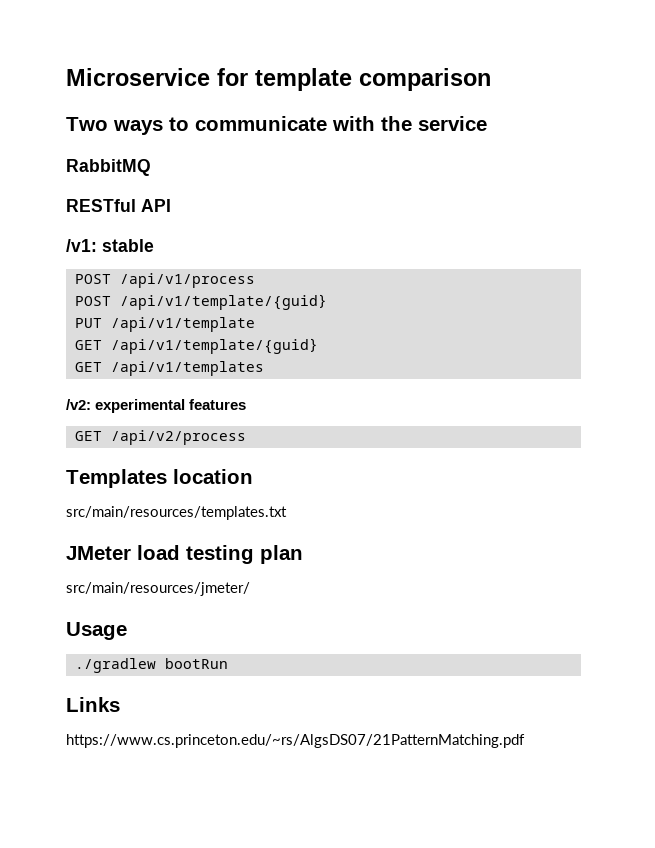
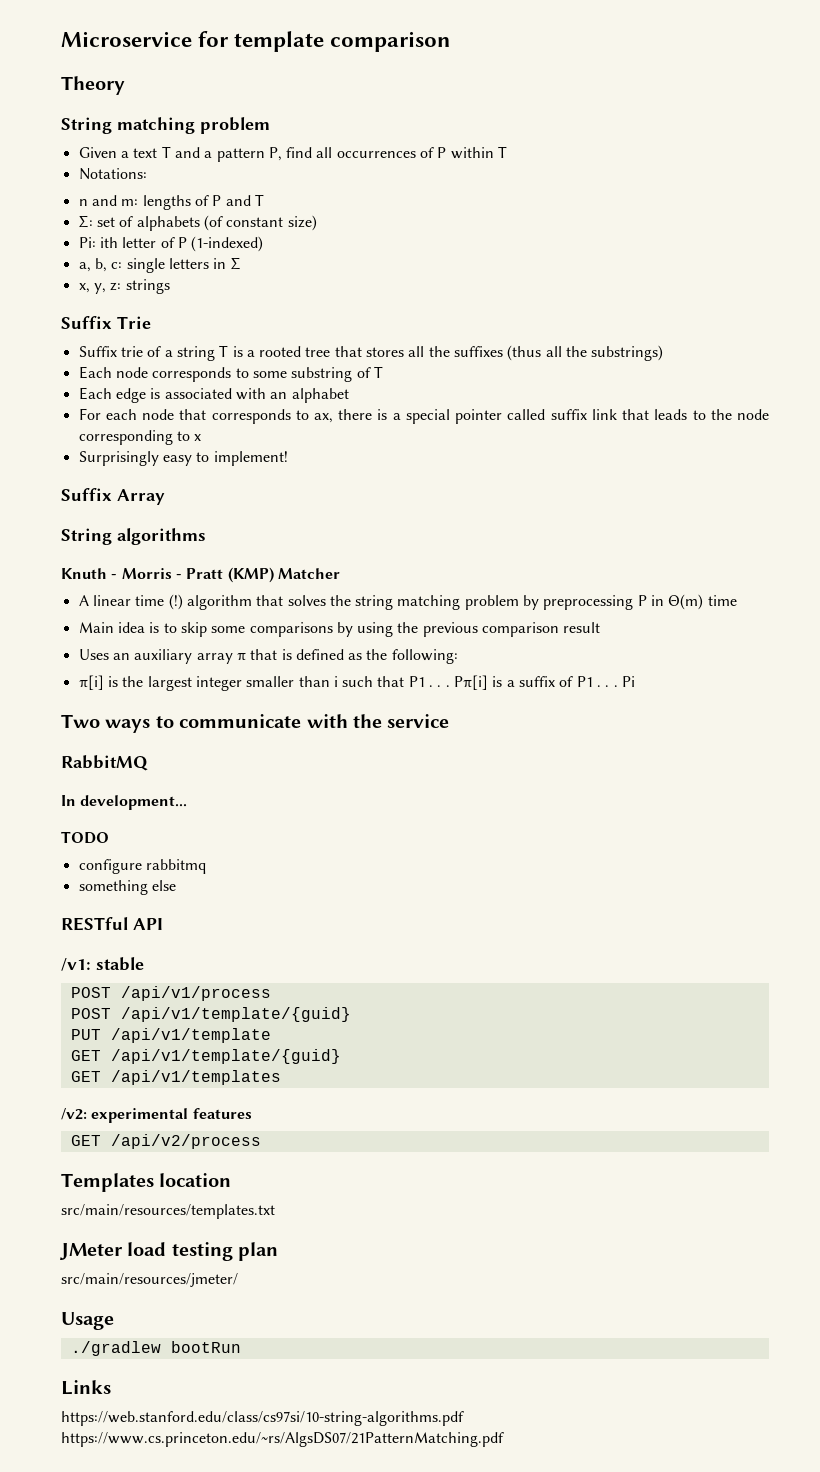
(491, 79) none -> [61,76,125,95] [61,117,270,134] [78,146,508,162] [78,168,147,180] [78,194,264,210] [78,215,317,231] [78,236,264,252] [78,257,241,273] [78,279,170,294] [61,316,151,329] [78,345,664,361] [78,366,383,382] [78,387,349,403] [78,408,769,424] [78,430,202,445] [78,451,288,466] [61,488,165,505] [61,528,206,545] [61,567,340,583] [78,594,737,610] [78,622,601,637] [78,649,458,664] [78,675,635,691] // Theory // String matching problem // Given a text T and a pattern P, find all occurrences of P within T // Notations: // n and m: lengths of P and T // Σ: set of alphabets (of constant size) // Pi: ith letter of P (1-indexed) // a, b, c: single letters in Σ // x, y, z: strings // Suffix Trie // Suffix trie of a string T is a rooted tree that stores all the suffixes (thus all the substrings) // Each node corresponds to some substring of T // Each edge is associated with an alphabet // For each node that corresponds to ax, there is a special pointer called suffix link that leads to the node corresponding to x // Surprisingly easy to implement! // Suffix Array // String algorithms // Knuth - Morris - Pratt (KMP) Matcher // A linear time (!) algorithm that solves the string matching problem by preprocessing P in Θ(m) time // Main idea is to skip some comparisons by using the previous comparison result // Uses an auxiliary array π that is defined as the following: // π[i] is the largest integer smaller than i such that P1 . . . Pπ[i] is a suffix of P1 . . . Pi
(151, 167) none -> [61,795,188,810] [61,831,109,844] [78,859,206,874] [78,880,176,895] // In development... // TODO // configure rabbitmq // something else
(120, 704) none -> [61,1411,464,1426] https://web.stanford.edu/class/cs97si/10-string-algorithms.pdf

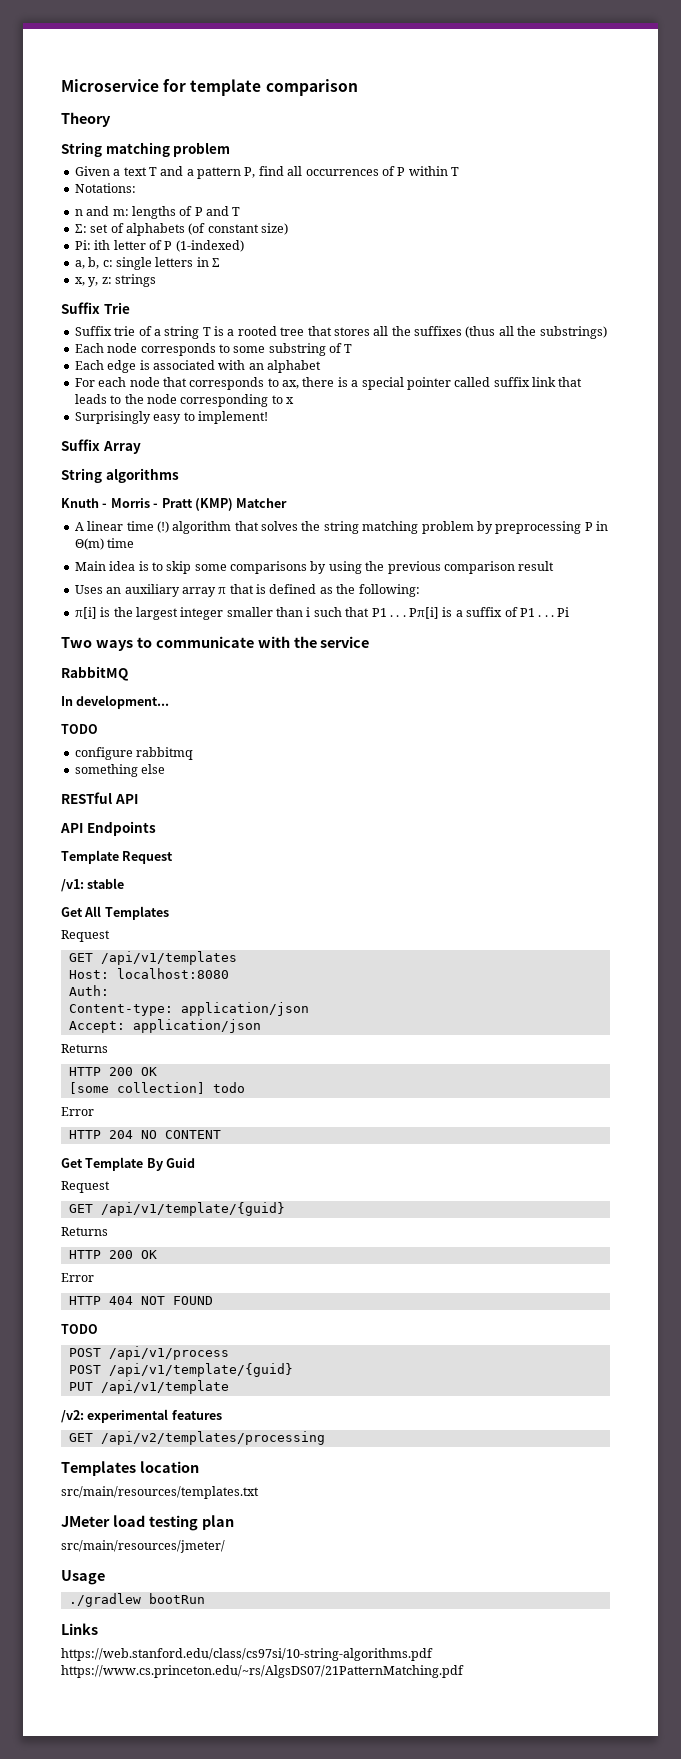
[61,957,144,971] /v1: stable -> [60,821,156,836] [61,850,174,864] [61,878,125,892] [61,906,169,920] [61,930,110,942] [68,951,237,965] [68,968,229,979] [68,985,109,996] [68,1002,309,1016] [68,1019,261,1033] [61,1044,108,1053] [68,1067,157,1076] [68,1082,245,1094] [61,1107,94,1116] [68,1130,221,1139] [61,1157,196,1171] [61,1181,110,1193] [68,1202,285,1216] [61,1227,108,1236] [68,1250,157,1259] [61,1273,94,1282] [68,1296,213,1305] [61,1324,98,1334] API Endpoints // Template Request // /v1: stable // Get All Templates // Request // GET /api/v1/templates // Host: localhost:8080 // Auth: // Content-type: application/json // Accept: application/json // Returns // HTTP 200 OK // [some collection] todo // Error // HTTP 204 NO CONTENT // Get Template By Guid // Request // GET /api/v1/template/{guid} // Returns // HTTP 200 OK // Error // HTTP 404 NOT FOUND // TODO
[70,1049,341,1064] [70,1070,281,1085] // GET /api/v1/template/{guid} // GET /api/v1/templates -> (229, 1387) none
[110,1134,261,1149] /api/v2/process -> [100,1431,325,1445] /api/v2/templates/processing

